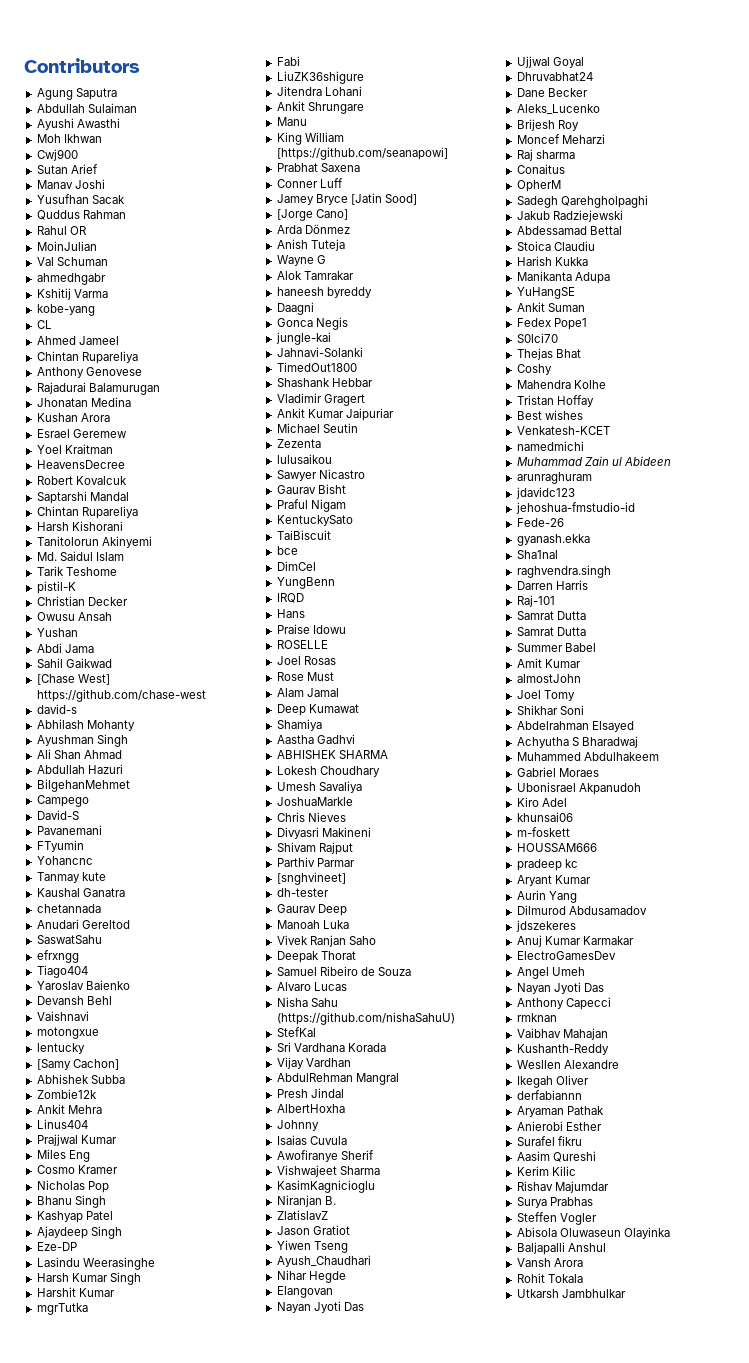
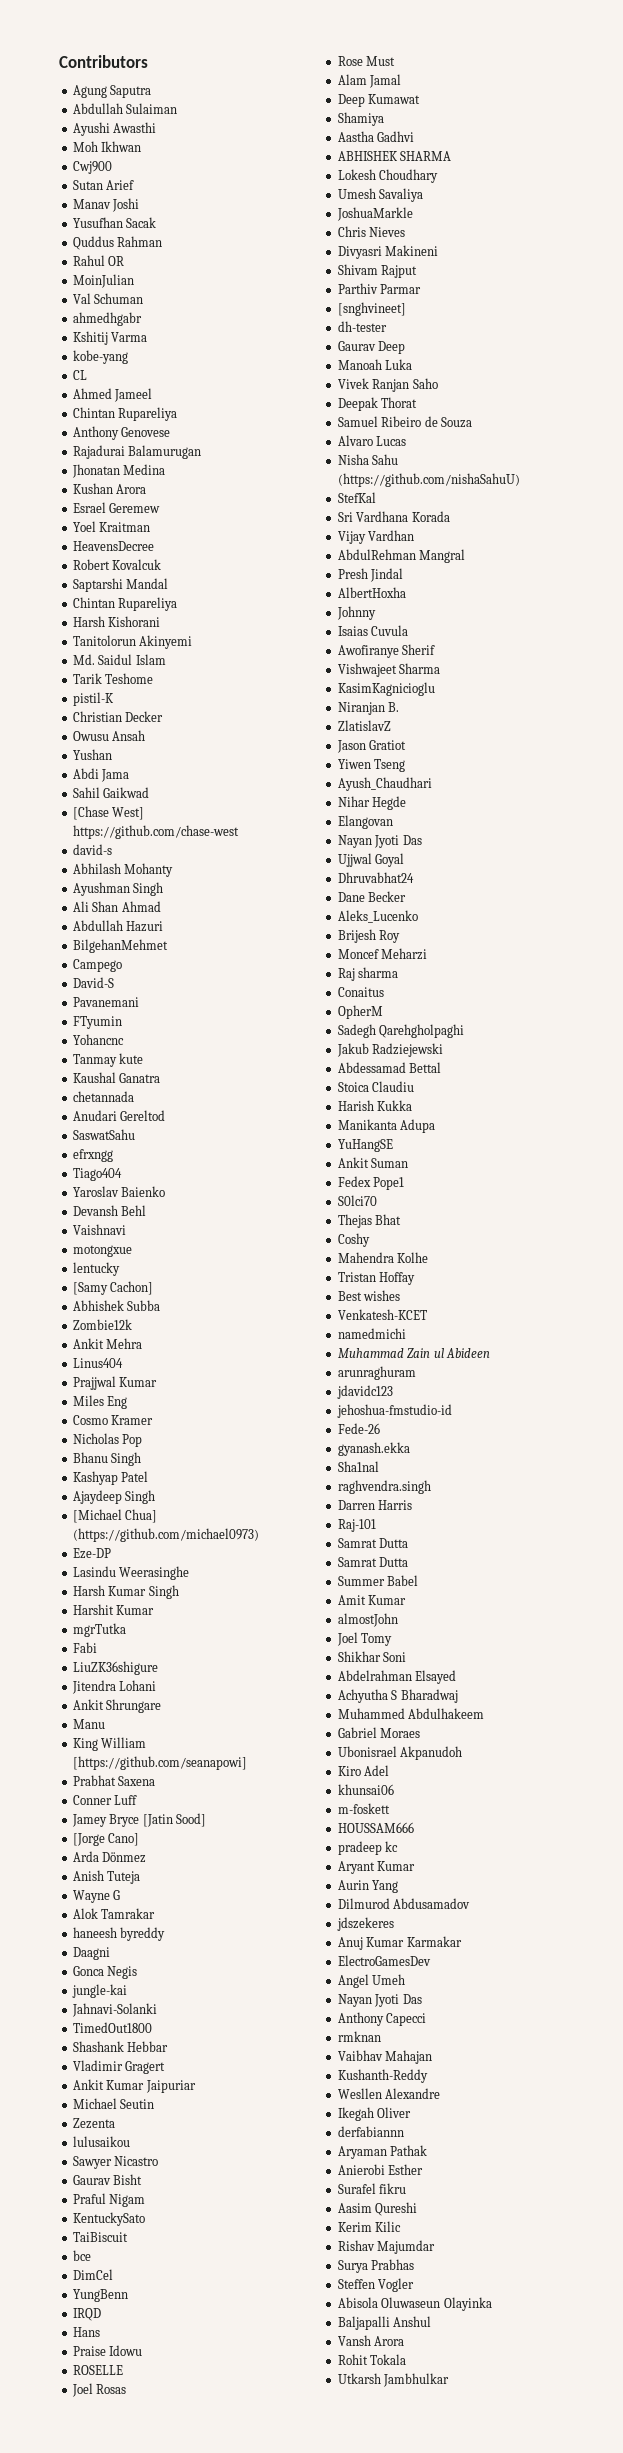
(122, 1232) none -> [72,1509,158,1523] [72,1528,259,1542] // [Michael Chua] (https://github.com/michael0973)

